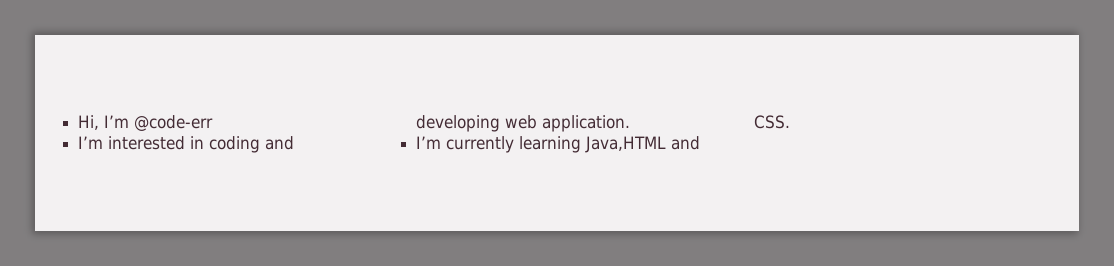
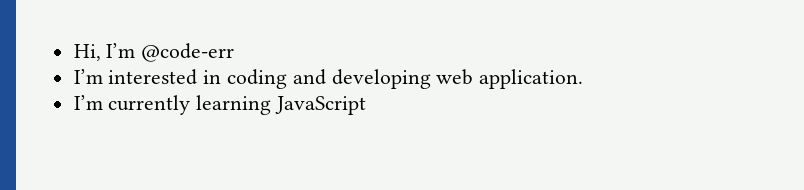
[585,136,701,153] [754,115,791,129] Java,HTML and CSS. -> [275,96,367,115] JavaScript

